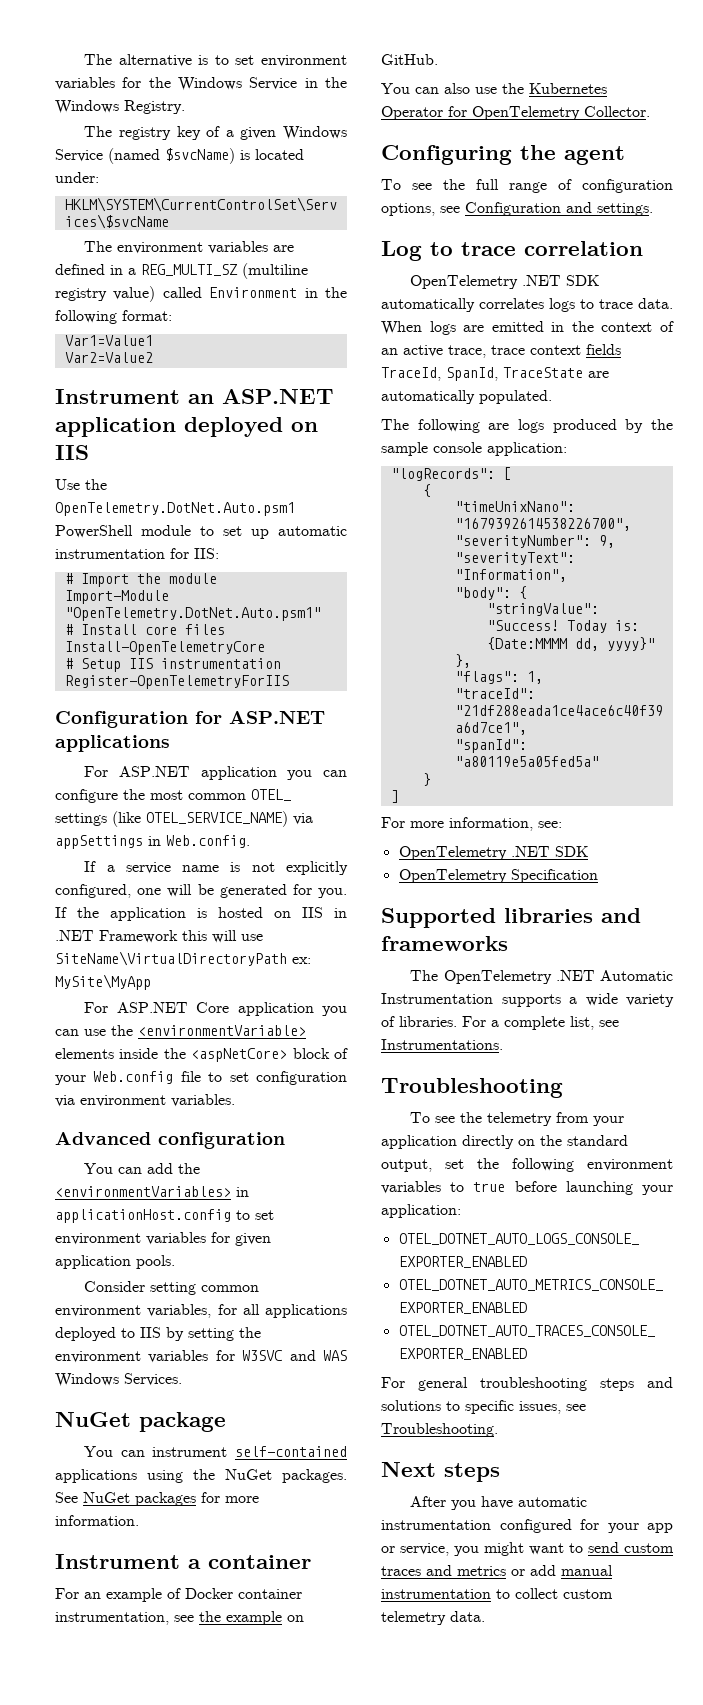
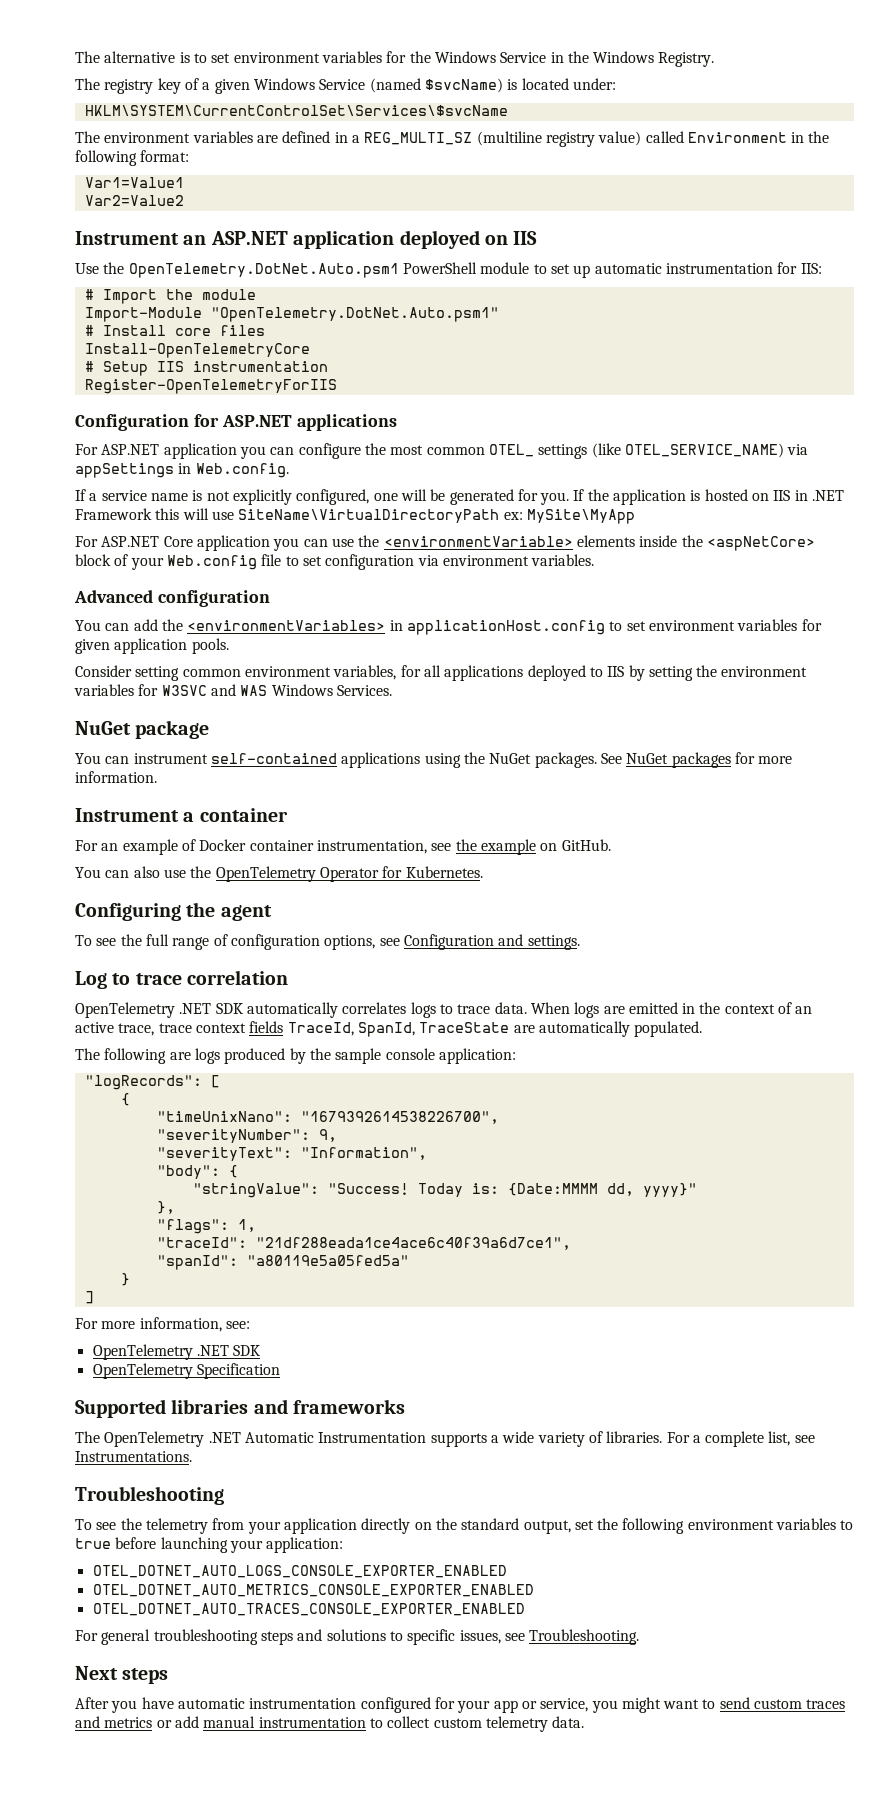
[529,83,607,94] Kubernetes -> [215,866,316,882] OpenTelemetry
[472,106,650,120] OpenTelemetry Collector. -> [405,866,483,878] Kubernetes.

